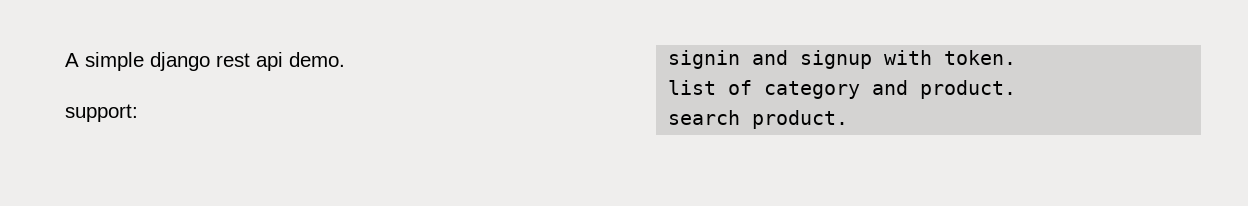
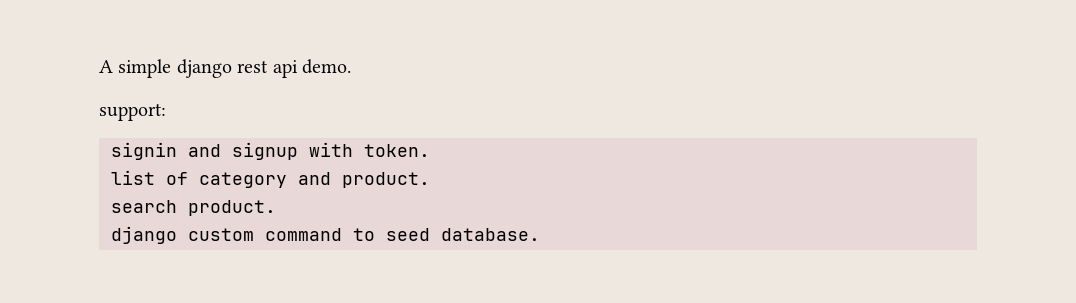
(849, 119) none -> [111,226,540,244] // django custom command to seed database.

